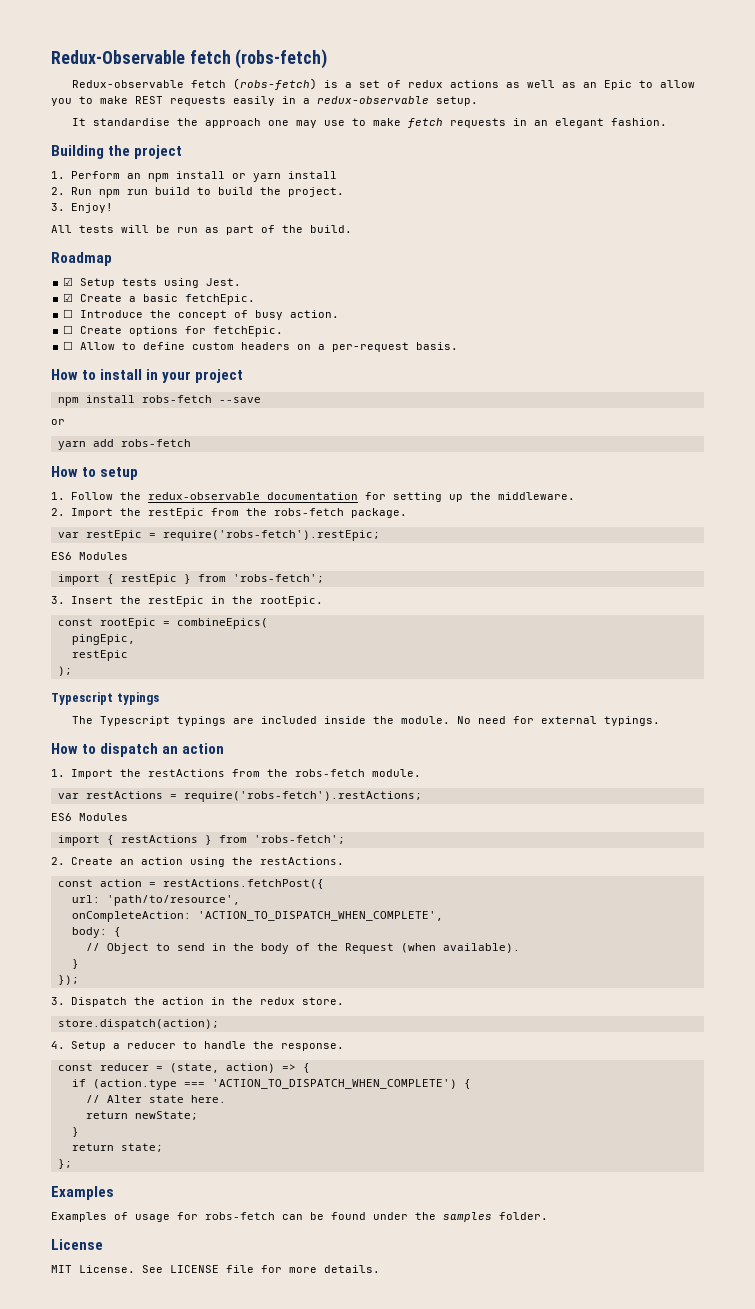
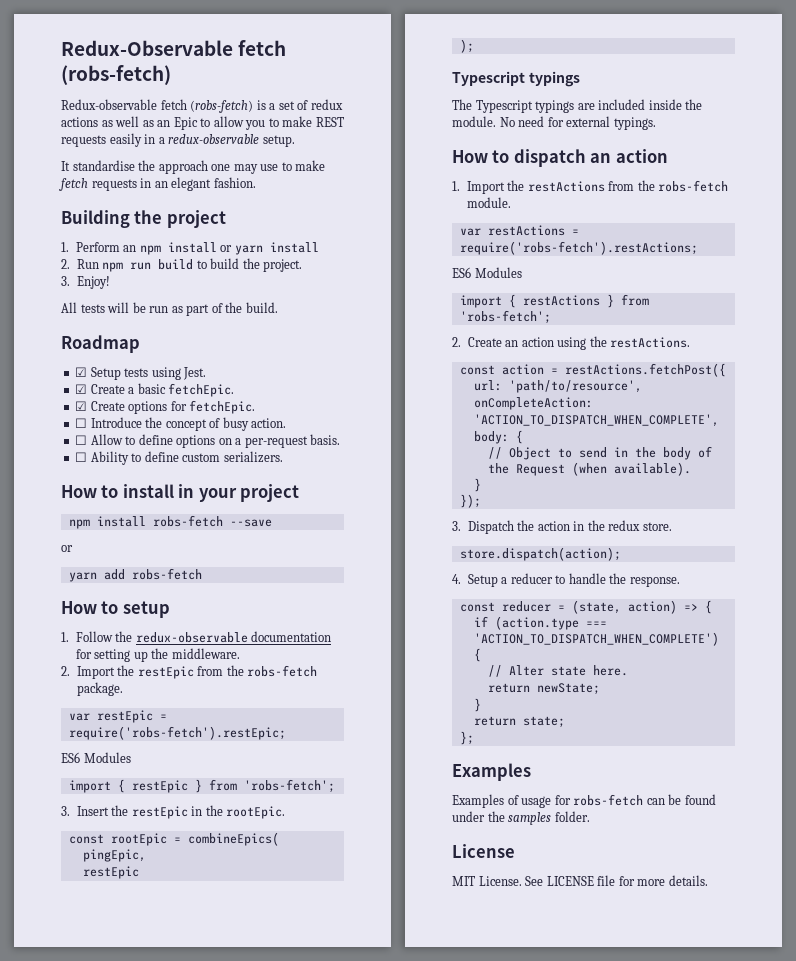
(256, 299) none -> [75,400,256,414] // ☑ Create options for fetchEpic.
[63,325,284,337] // ☐ Create options for fetchEpic. -> (287, 423) none
[192,342,291,350] custom headers -> [176,435,216,448] options
(459, 346) none -> [75,451,283,465] // ☐ Ability to define custom serializers.

